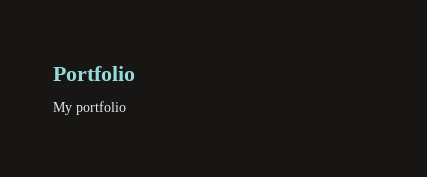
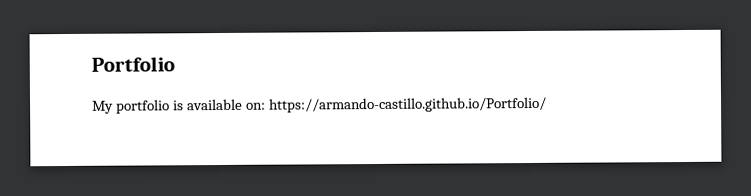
(126, 108) none -> [172,96,547,113] is available on: https://armando-castillo.github.io/Portfolio/

